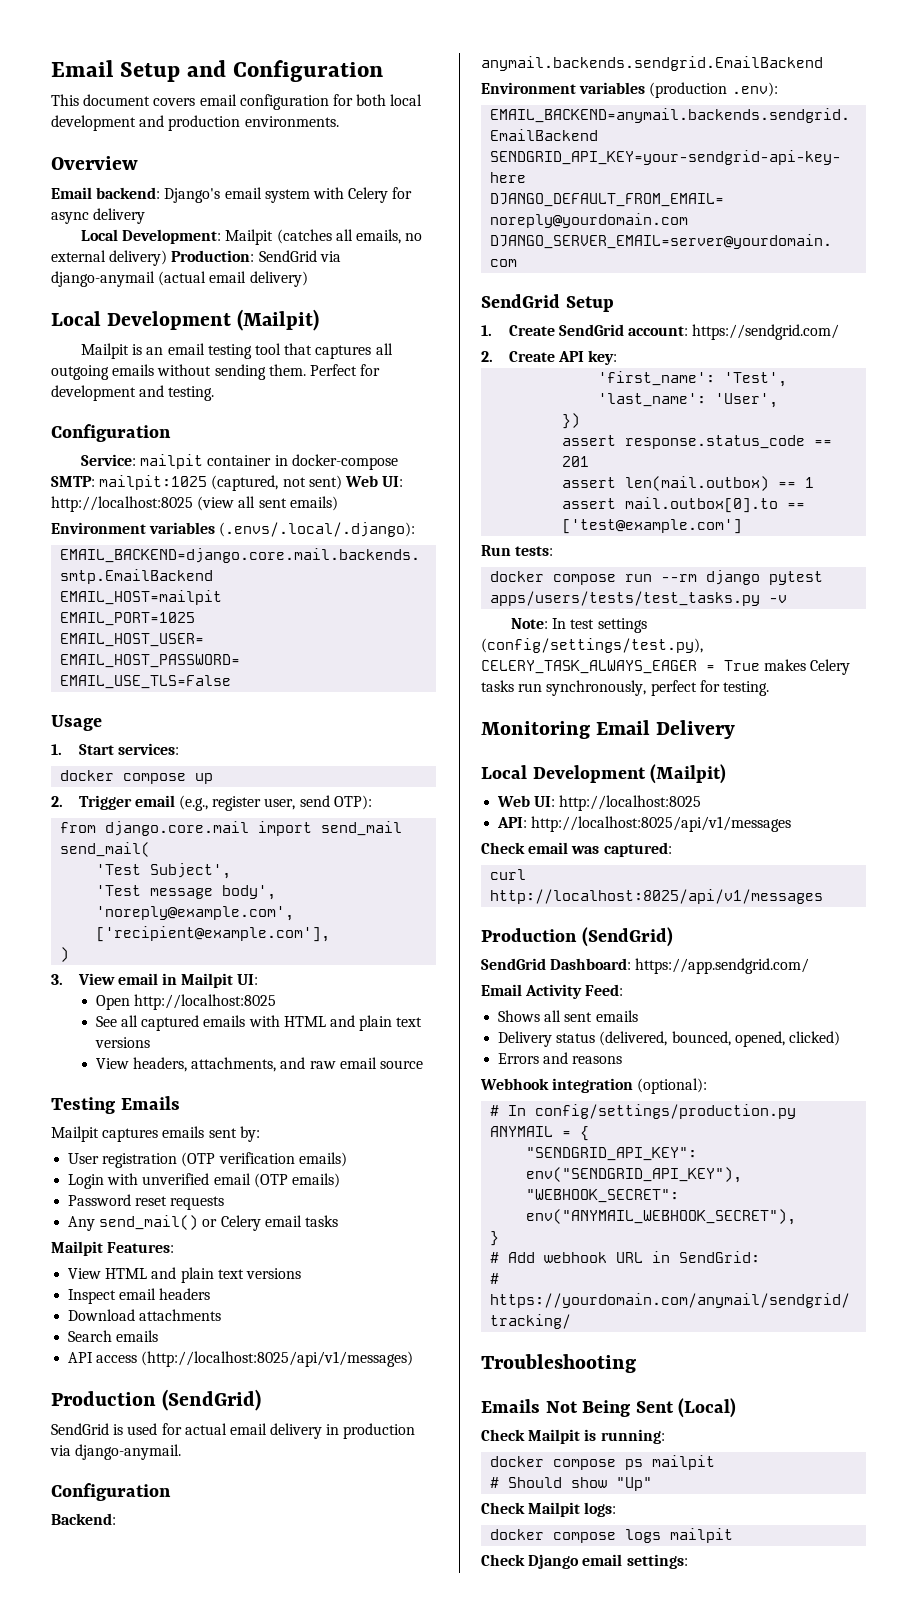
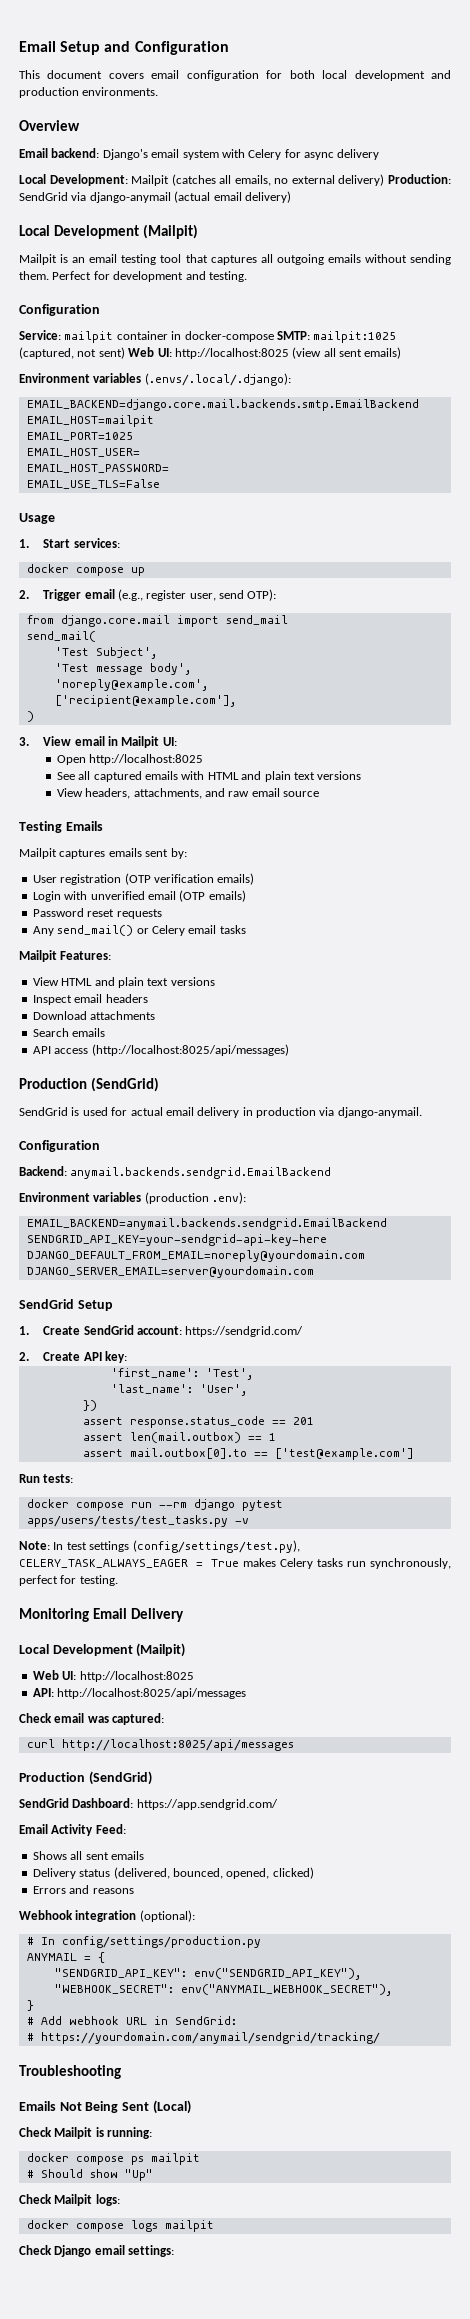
[141,1351,414,1367] (http://localhost:8025/api/v1/messages) -> [91,1044,289,1056] (http://localhost:8025/api/messages)
[531,816,792,832] http://localhost:8025/api/v1/messages -> [57,1688,247,1699] http://localhost:8025/api/messages
[490,889,824,904] http://localhost:8025/api/v1/messages -> [61,1739,294,1751] http://localhost:8025/api/messages

